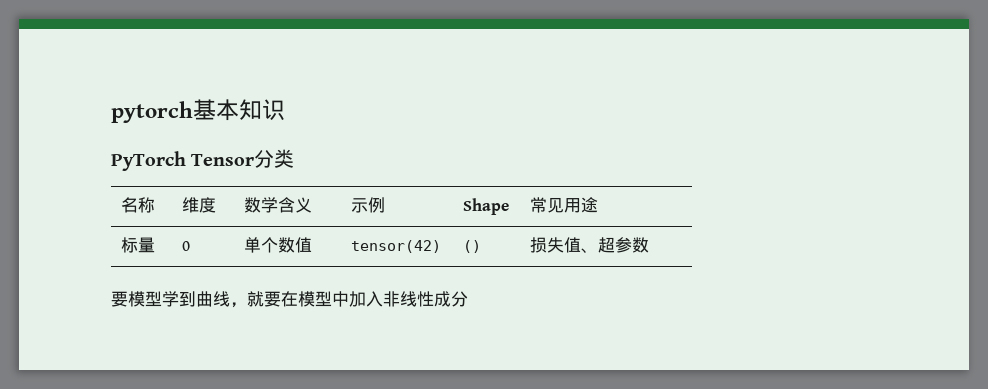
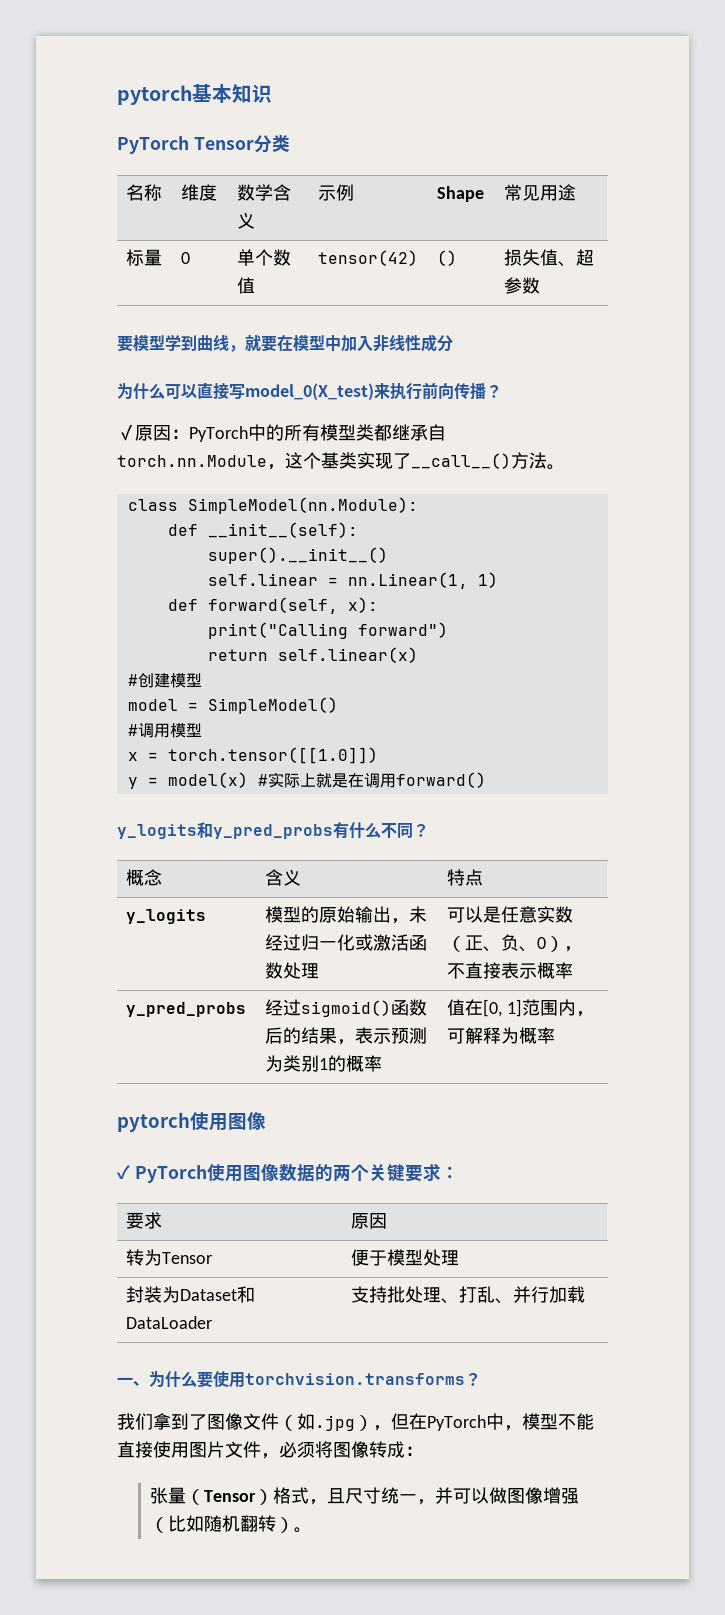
(468, 299) none -> [117,382,502,400] [117,424,446,442] [117,452,565,470] [127,497,418,514] [167,522,358,538] [207,547,388,564] [207,572,498,589] [167,597,378,614] [207,622,448,639] [207,647,418,663] [127,673,202,688] [127,697,338,714] [127,723,202,738] [127,747,378,764] [127,772,486,789] [117,822,429,839] [126,869,163,886] [265,869,302,886] [447,869,484,886] [126,909,207,924] [265,906,428,924] [265,934,428,951] [265,962,320,979] [447,906,574,923] [447,934,583,952] [447,962,574,979] [126,1002,247,1017] [265,999,428,1017] [265,1027,428,1045] [265,1055,383,1072] [447,999,595,1017] [447,1027,556,1044] [117,1112,266,1132] [117,1163,459,1183] [126,1212,163,1229] [351,1213,388,1229] [126,1249,213,1266] [351,1249,460,1266] [126,1286,256,1303] [126,1316,213,1329] [351,1286,586,1304] [117,1371,481,1388] [117,1413,594,1431] [117,1441,423,1459] [150,1487,580,1505] [150,1515,313,1533] // 为什么可以直接写model_0(X_test)来执行前向传播？ // ✓原因：PyTorch中的所有模型类都继承自torch.nn.Module，这个基类实现了__call__()方法。 // class SimpleModel(nn.Module): // def __init__(self): // super().__init__() // self.linear = nn.Linear(1, 1) // def forward(self, x): // print("Calling forward") // return self.linear(x) // #创建模型 // model = SimpleModel() // #调用模型 // x = torch.tensor([[1.0]]) // y = model(x) #实际上就是在调用forward() // y_logits和y_pred_probs有什么不同？ // 概念 | 含义 | 特点 // y_logits | 模型的原始输出，未经过归一化或激活函数处理 | 可以是任意实数（正、负、0），不直接表示概率 // y_pred_probs | 经过sigmoid()函数后的结果，表示预测为类别1的概率 | 值在[0, 1]范围内，可解释为概率 // pytorch使用图像 // ✓ PyTorch使用图像数据的两个关键要求： // 要求 | 原因 // 转为Tensor | 便于模型处理 // 封装为Dataset和DataLoader | 支持批处理、打乱、并行加载 // 一、为什么要使用torchvision.transforms？ // 我们拿到了图像文件（如.jpg），但在PyTorch中，模型不能直接使用图片文件，必须将图像转成： // 张量（Tensor）格式，且尺寸统一，并可以做图像增强（比如随机翻转）。

